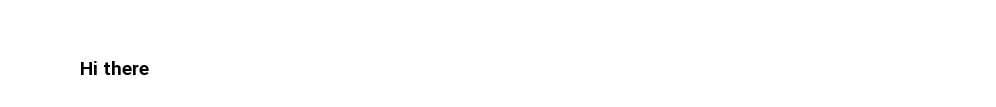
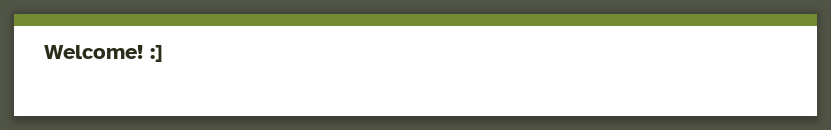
[80,61,150,75] Hi there -> [44,45,162,62] Welcome! :]

